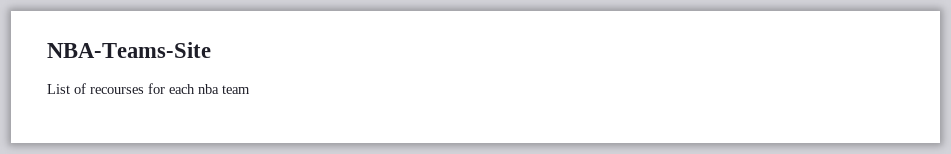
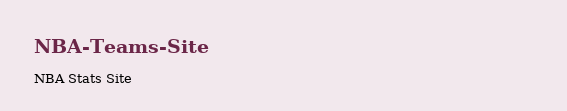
[47,83,250,94] List of recourses for each nba team -> [34,74,132,83] NBA Stats Site

